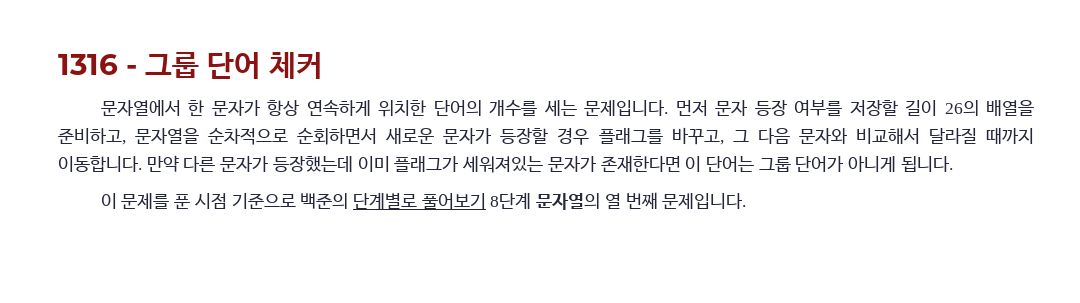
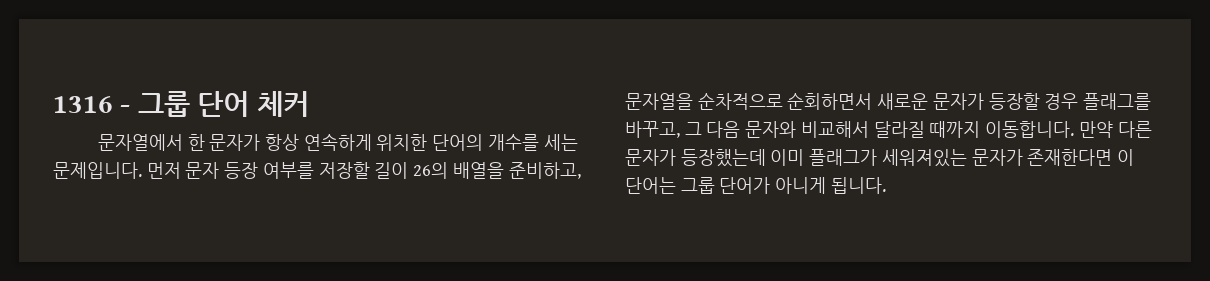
[100,192,747,210] // 이 문제를 푼 시점 기준으로 백준의 단계별로 풀어보기 8단계 문자열의 열 번째 문제입니다. -> (886, 185) none

